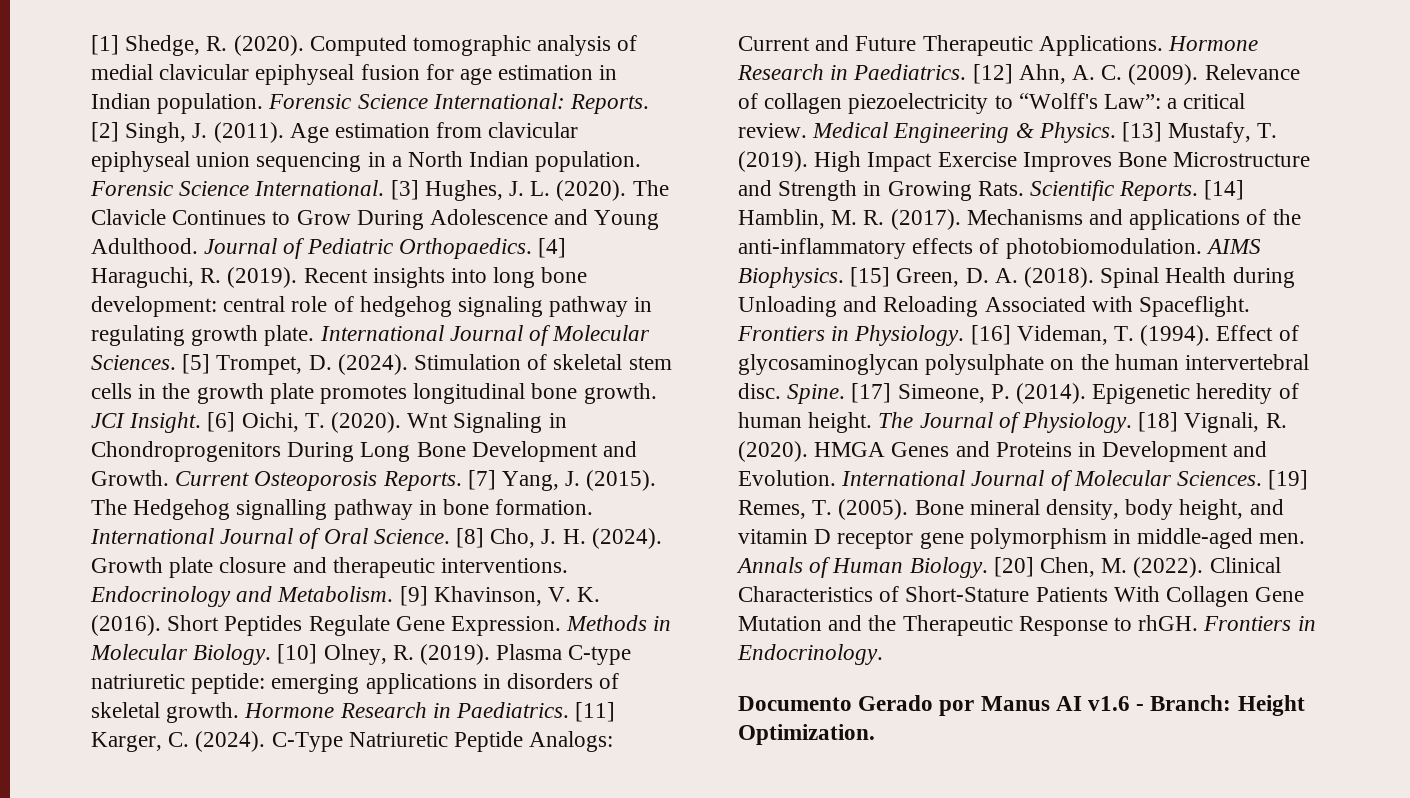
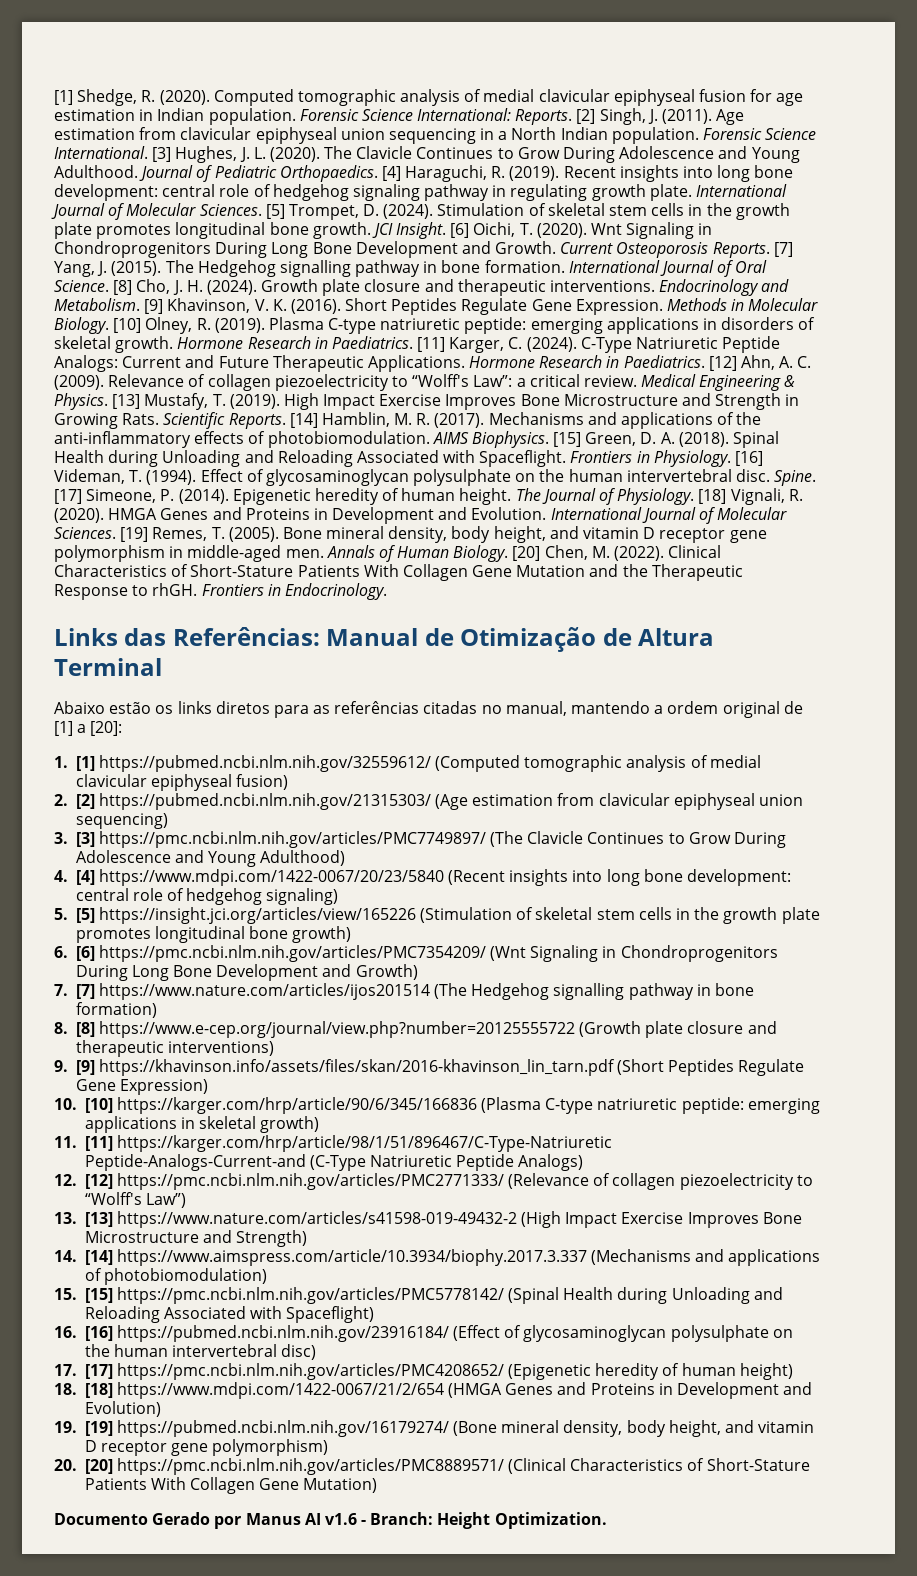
(883, 654) none -> [54,627,715,652] [54,658,162,676] [54,701,803,718] [54,721,123,736] [54,755,761,772] [75,774,289,791] [54,793,804,810] [75,813,168,829] [54,831,787,848] [75,850,346,867] [54,869,792,886] [75,888,339,905] [54,907,820,924] [75,926,352,943] [54,945,778,962] [75,964,418,981] [54,983,755,1000] [75,1002,157,1018] [54,1021,777,1038] [75,1040,274,1057] [54,1059,805,1076] [75,1079,208,1095] [54,1097,820,1114] [84,1116,320,1133] [54,1135,612,1152] [84,1154,584,1171] [54,1173,813,1190] [84,1192,186,1208] [54,1211,802,1228] [84,1230,308,1247] [54,1249,821,1266] [84,1268,267,1285] [54,1287,783,1304] [84,1306,375,1323] [54,1325,793,1342] [84,1344,317,1360] [54,1363,793,1380] [54,1382,813,1399] [84,1401,161,1417] [54,1420,815,1437] [84,1439,329,1456] [54,1458,810,1475] [84,1477,378,1494] // Links das Referências: Manual de Otimização de Altura Terminal // Abaixo estão os links diretos para as referências citadas no manual, mantendo a ordem original de [1] a [20]: // 1. [1] https://pubmed.ncbi.nlm.nih.gov/32559612/ (Computed tomographic analysis of medial clavicular epiphyseal fusion) // 2. [2] https://pubmed.ncbi.nlm.nih.gov/21315303/ (Age estimation from clavicular epiphyseal union sequencing) // 3. [3] https://pmc.ncbi.nlm.nih.gov/articles/PMC7749897/ (The Clavicle Continues to Grow During Adolescence and Young Adulthood) // 4. [4] https://www.mdpi.com/1422-0067/20/23/5840 (Recent insights into long bone development: central role of hedgehog signaling) // 5. [5] https://insight.jci.org/articles/view/165226 (Stimulation of skeletal stem cells in the growth plate promotes longitudinal bone growth) // 6. [6] https://pmc.ncbi.nlm.nih.gov/articles/PMC7354209/ (Wnt Signaling in Chondroprogenitors During Long Bone Development and Growth) // 7. [7] https://www.nature.com/articles/ijos201514 (The Hedgehog signalling pathway in bone formation) // 8. [8] https://www.e-cep.org/journal/view.php?number=20125555722 (Growth plate closure and therapeutic interventions) // 9. [9] https://khavinson.info/assets/files/skan/2016-khavinson_lin_tarn.pdf (Short Peptides Regulate Gene Expression) // 10. [10] https://karger.com/hrp/article/90/6/345/166836 (Plasma C-type natriuretic peptide: emerging applications in skeletal growth) // 11. [11] https://karger.com/hrp/article/98/1/51/896467/C-Type-Natriuretic Peptide-Analogs-Current-and (C-Type Natriuretic Peptide Analogs) // 12. [12] https://pmc.ncbi.nlm.nih.gov/articles/PMC2771333/ (Relevance of collagen piezoelectricity to “Wolff's Law”) // 13. [13] https://www.nature.com/articles/s41598-019-49432-2 (High Impact Exercise Improves Bone Microstructure and Strength) // 14. [14] https://www.aimspress.com/article/10.3934/biophy.2017.3.337 (Mechanisms and applications of photobiomodulation) // 15. [15] https://pmc.ncbi.nlm.nih.gov/articles/PMC5778142/ (Spinal Health during Unloading and Reloading Associated with Spaceflight) // 16. [16] https://pubmed.ncbi.nlm.nih.gov/23916184/ (Effect of glycosaminoglycan polysulphate on the human intervertebral disc) // 17. [17] https://pmc.ncbi.nlm.nih.gov/articles/PMC4208652/ (Epigenetic heredity of human height) // 18. [18] https://www.mdpi.com/1422-0067/21/2/654 (HMGA Genes and Proteins in Development and Evolution) // 19. [19] https://pubmed.ncbi.nlm.nih.gov/16179274/ (Bone mineral density, body height, and vitamin D receptor gene polymorphism) // 20. [20] https://pmc.ncbi.nlm.nih.gov/articles/PMC8889571/ (Clinical Characteristics of Short-Stature Patients With Collagen Gene Mutation)

